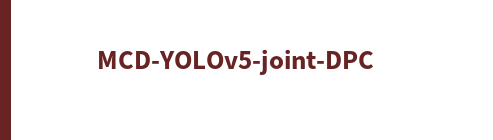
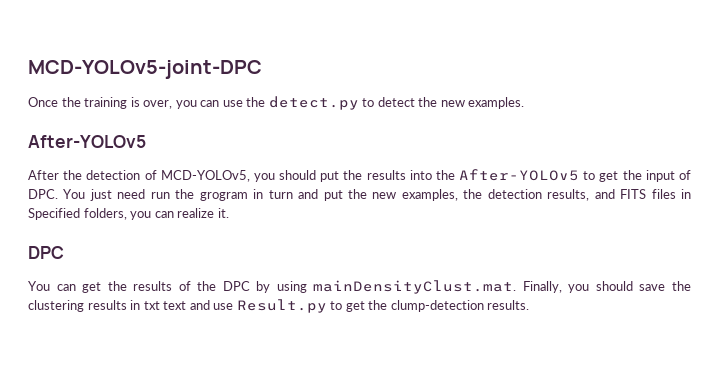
(374, 62) none -> [28,96,525,110] [28,135,146,148] [28,169,691,182] [28,189,692,201] [28,208,229,220] [28,246,64,259] [28,280,691,294] [28,299,530,313] // Once the training is over, you can use the detect.py to detect the new examples. // After-YOLOv5 // After the detection of MCD-YOLOv5, you should put the results into the After-YOLOv5 to get the input of DPC. You just need run the grogram in turn and put the new examples, the detection results, and FITS files in Specified folders, you can realize it. // DPC // You can get the results of the DPC by using mainDensityClust.mat. Finally, you should save the clustering results in txt text and use Result.py to get the clump-detection results.

